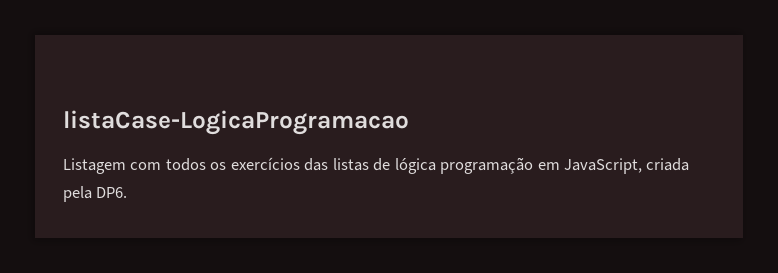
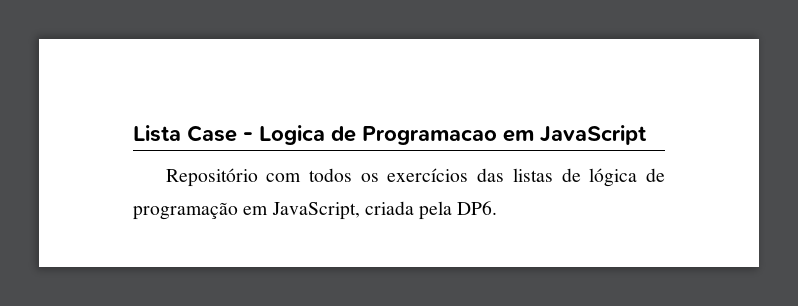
[63,110,409,135] [63,158,126,174] listaCase-LogicaProgramacao // Listagem -> [133,125,647,145] [165,168,258,187] Lista Case - Logica de Programacao em JavaScript // Repositório
(436, 166) none -> [646,168,665,182] de

